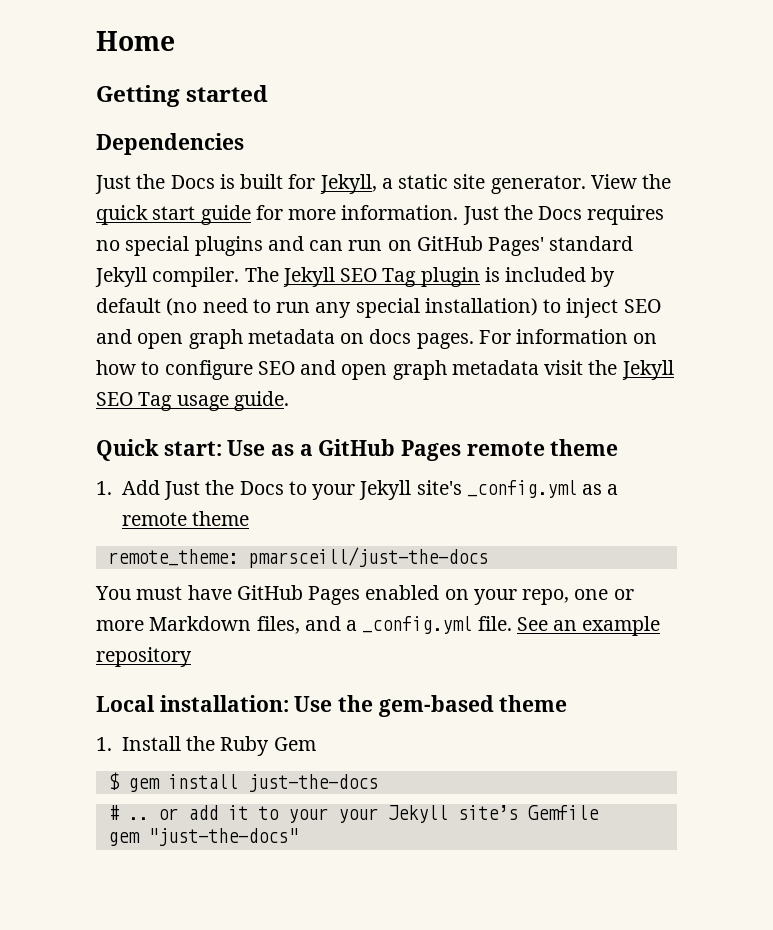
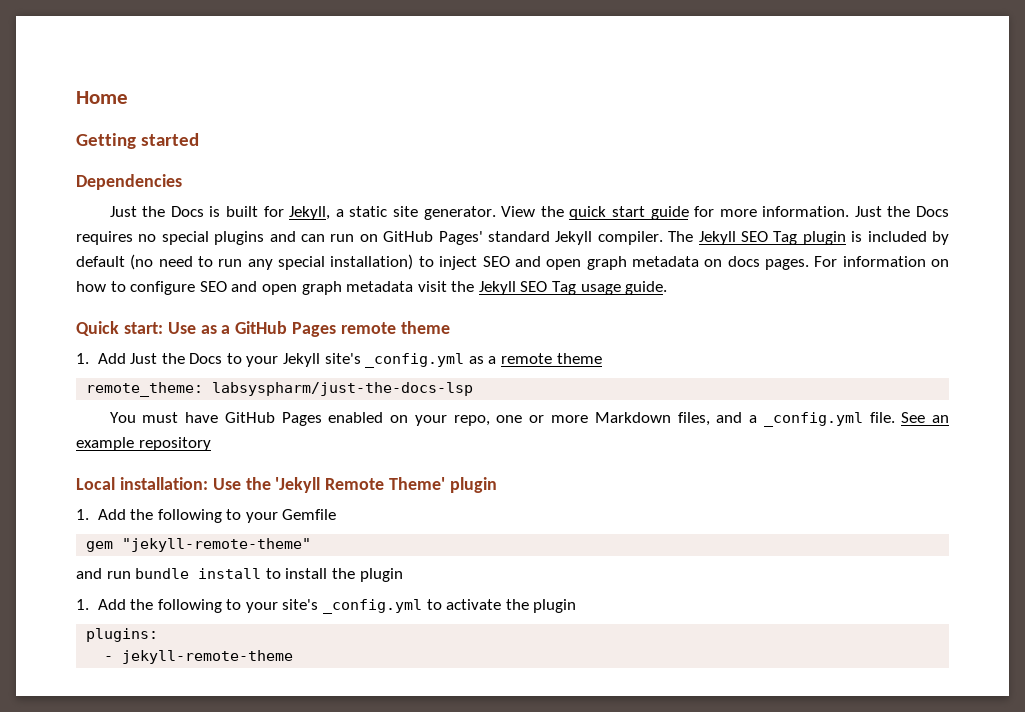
[247,547,488,568] pmarsceill/just-the-docs -> [212,382,474,396] labsyspharm/just-the-docs-lsp
[378,695,568,717] [96,736,316,756] [107,772,378,792] [107,805,599,823] [107,828,298,846] gem-based theme // 1. Install the Ruby Gem // $ gem install just-the-docs // # .. or add it to your your Jekyll site’s Gemfile // gem "just-the-docs" -> [275,477,498,493] [76,509,337,523] [86,538,312,552] [76,568,403,582] [76,599,577,614] [86,628,159,642] [104,650,294,664] 'Jekyll Remote Theme' plugin // 1. Add the following to your Gemfile // gem "jekyll-remote-theme" // and run bundle install to install the plugin // 1. Add the following to your site's _config.yml to activate the plugin // plugins: // - jekyll-remote-theme

